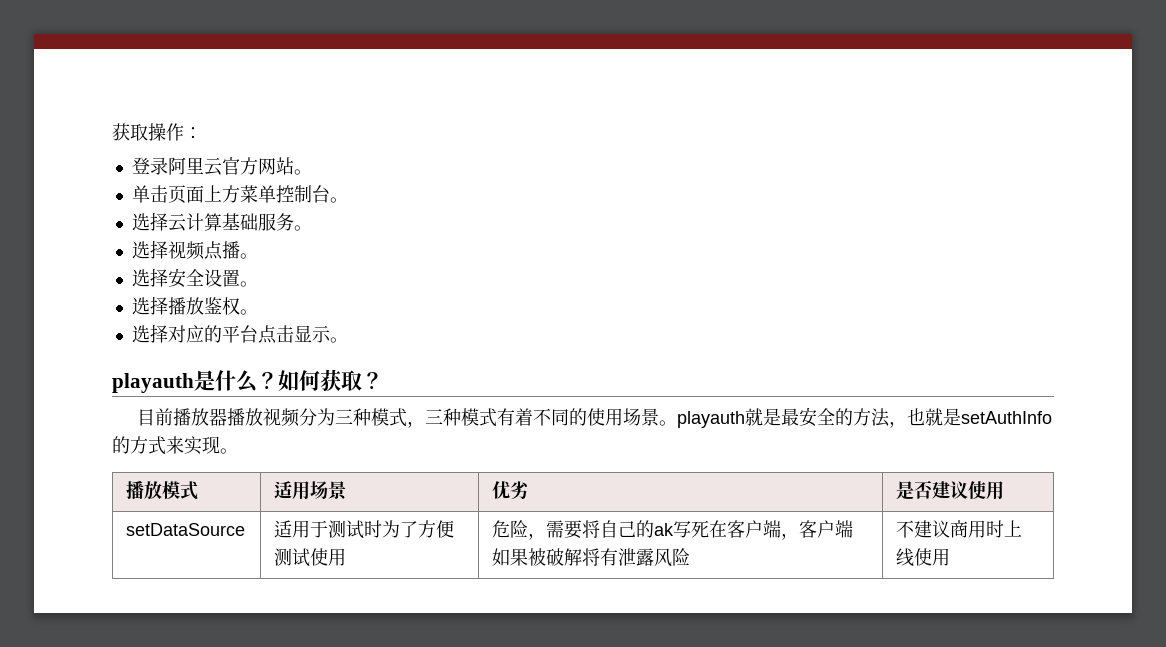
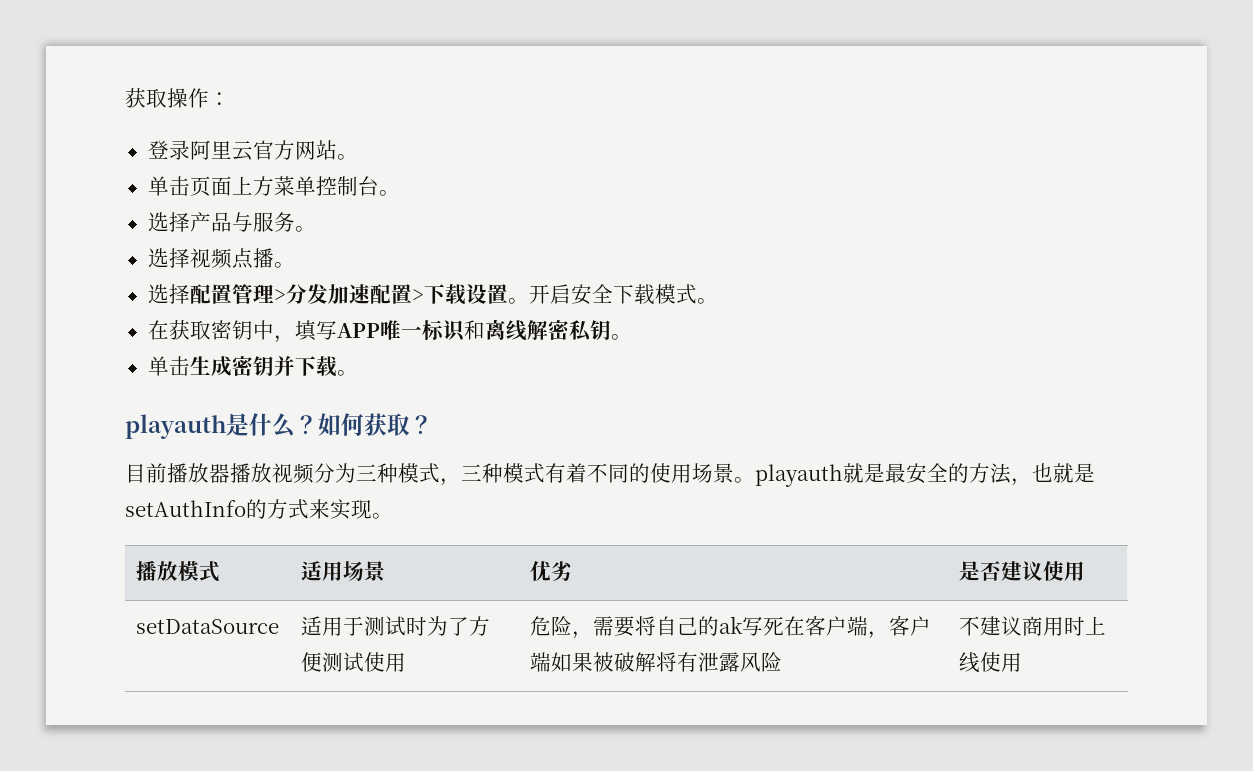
[167,213,258,232] 云计算基础 -> [189,212,253,232] 产品与
[167,268,258,288] [131,296,258,315] [131,324,331,344] 安全设置。 // 选择播放鉴权。 // 选择对应的平台点击显示 -> [189,284,718,305] [147,319,632,343] [147,356,337,377] 配置管理>分发加速配置>下载设置。开启安全下载模式。 // 在获取密钥中，填写APP唯一标识和离线解密私钥。 // 单击生成密钥并下载

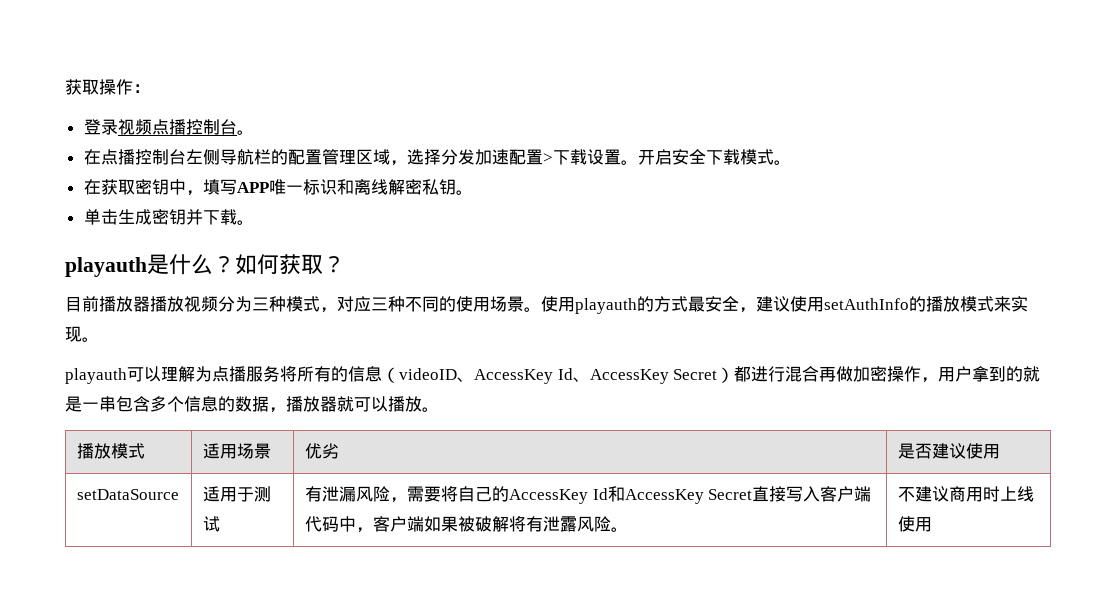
[189,140,358,161] [147,176,400,196] [147,212,316,232] [147,248,295,269] [147,284,286,304] 阿里云官方网站。 // 单击页面上方菜单控制台。 // 选择产品与服务。 // 选择视频点播。 // 选择配置管理> -> [117,119,254,135] [83,149,441,166] 视频点播控制台。 // 在点播控制台左侧导航栏的配置管理区域，选择
[461,463,587,483] 三种模式有着 -> [337,296,405,312] 对应三种
[755,463,1095,487] [125,499,372,520] playauth就是最安全的方法，也就是setAuthInfo的方式来实现 -> [541,296,1028,314] [65,326,99,342] [65,366,1041,384] [65,396,422,413] 使用playauth的方式最安全，建议使用setAuthInfo的播放模式来实现。 // playauth可以理解为点播服务将所有的信息（videoID、AccessKey Id、AccessKey Secret）都进行混合再做加密操作，用户拿到的就是一串包含多个信息的数据，播放器就可以播放
[405,616,490,636] [300,652,406,672] [529,616,868,639] 时为了方便测试使用 | 危险，需要将自己的ak写死在客户端 -> [304,486,872,504] [304,516,356,532] | 有泄漏风险，需要将自己的AccessKey Id和AccessKey Secret直接写入客户端代码中
(782, 662) none -> [610,527,628,532] 。

